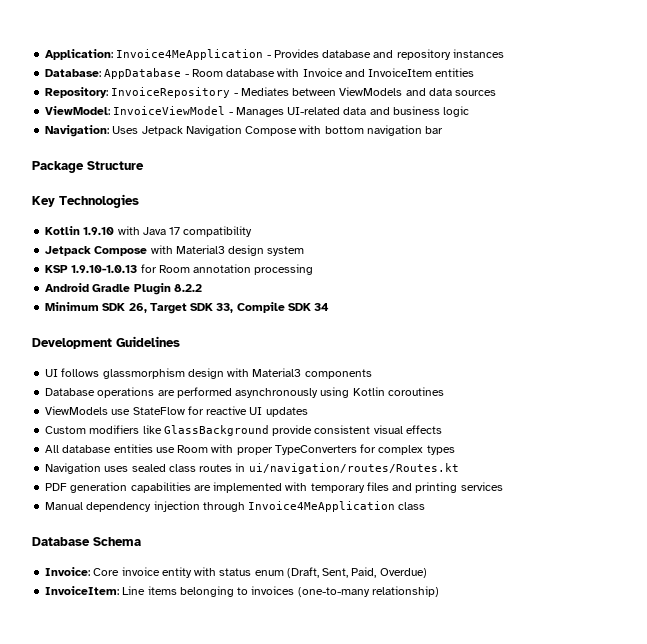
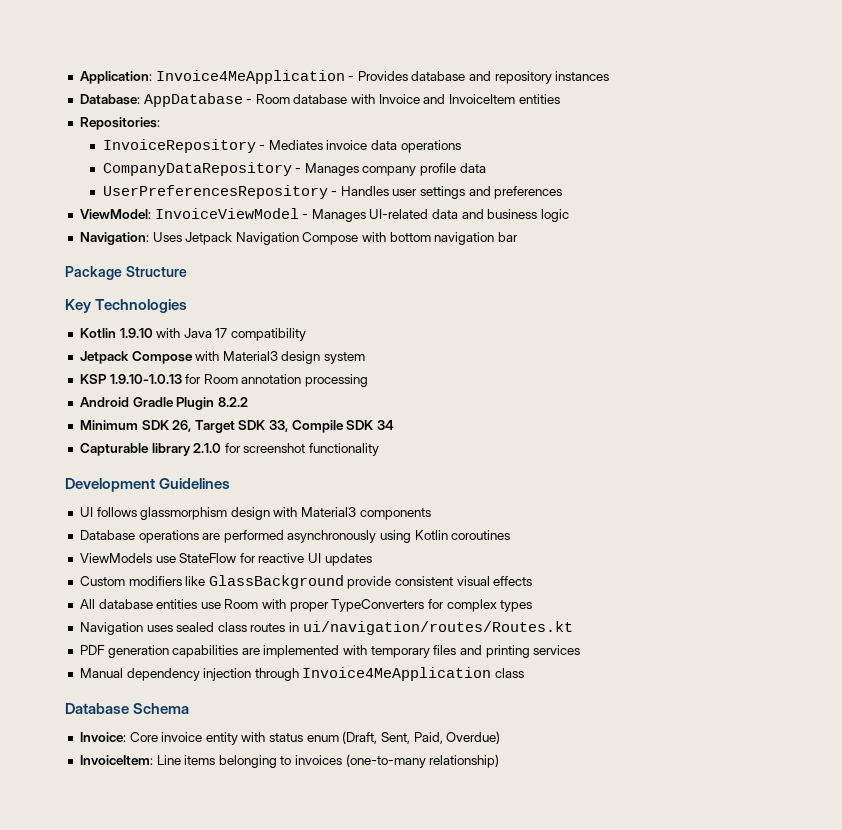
[45,87,109,98] Repository: -> [79,117,160,130] Repositories: //
[292,87,497,96] between ViewModels and data sources -> [326,140,461,153] [102,162,486,176] [102,185,563,199] invoice data operations // CompanyDataRepository - Manages company profile data // UserPreferencesRepository - Handles user settings and preferences
(330, 307) none -> [79,443,380,456] // Capturable library 2.1.0 for screenshot functionality

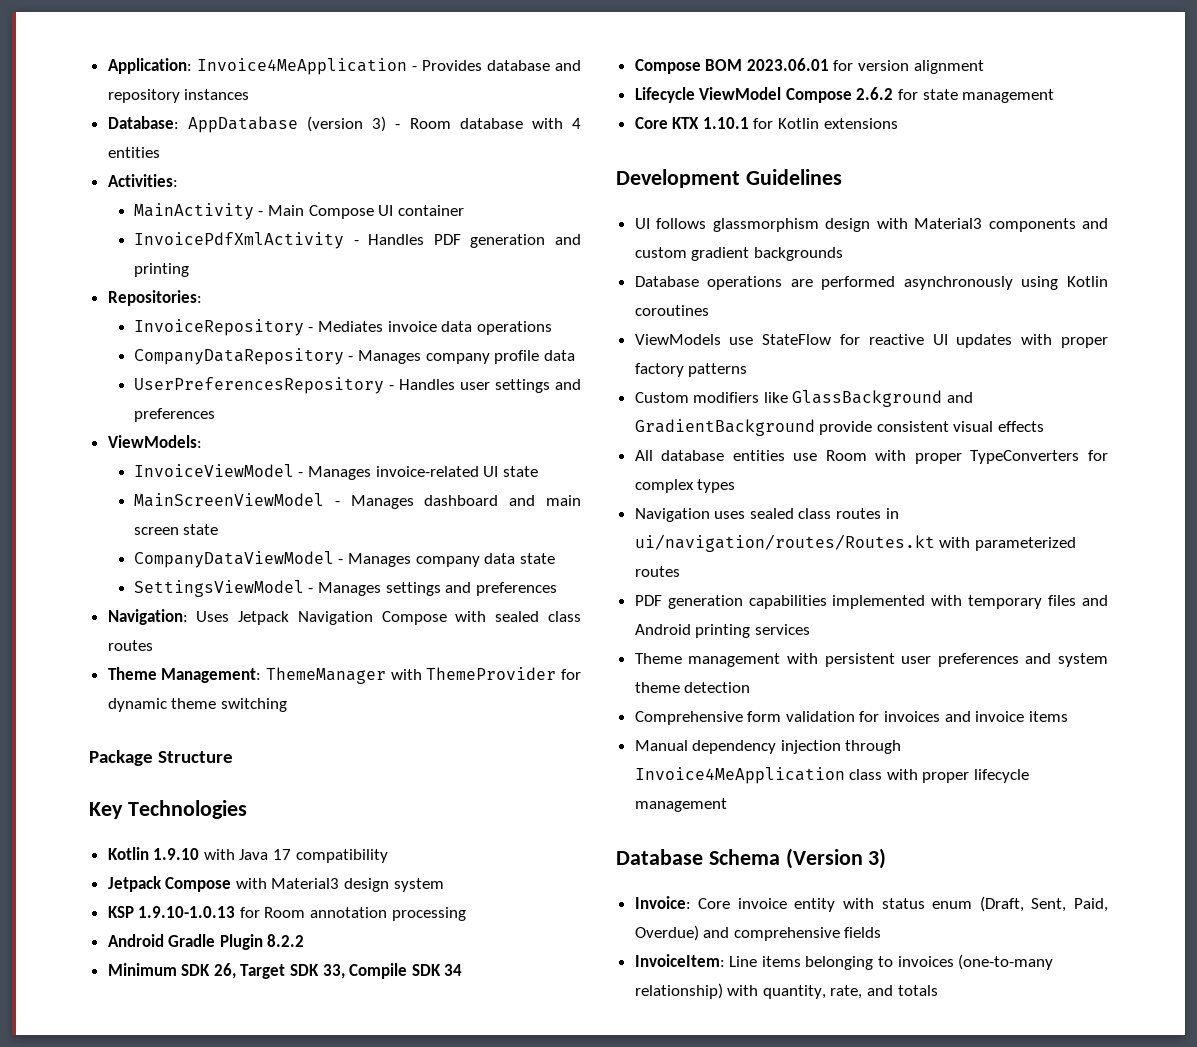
(243, 100) none -> [307,116,387,132] (version 3)
[378,94,560,104] Invoice and InvoiceItem entities -> [572,118,582,129] [107,147,160,158] [107,174,178,187] [133,203,464,220] [133,232,581,249] [133,263,189,277] 4 entities // Activities: // MainActivity - Main Compose UI container // InvoicePdfXmlActivity - Handles PDF generation and printing
[79,209,151,219] ViewModel: -> [107,435,202,448] ViewModels: //
[369,209,570,222] UI-related data and business logic -> [375,466,538,477] [133,493,581,509] [133,524,219,535] [133,551,555,568] [133,580,557,597] invoice-related UI state // MainScreenViewModel - Manages dashboard and main screen state // CompanyDataViewModel - Manages company data state // SettingsViewModel - Manages settings and preferences
[389,232,519,245] bottom navigation bar -> [495,611,581,622] [107,640,153,651] [107,667,581,684] [107,698,287,712] sealed class routes // Theme Management: ThemeManager with ThemeProvider for dynamic theme switching
[79,443,380,456] Capturable library 2.1.0 for screenshot functionality -> [634,58,984,74] [634,87,1055,103] [634,117,898,129] Compose BOM 2023.06.01 for version alignment // Lifecycle ViewModel Compose 2.6.2 for state management // Core KTX 1.10.1 for Kotlin extensions
(431, 514) none -> [1082,218,1108,229] [634,247,843,261] and custom gradient backgrounds
(372, 559) none -> [1021,334,1108,348] [634,363,748,377] with proper factory patterns
(344, 582) none -> [947,392,974,403] [634,419,815,436] and GradientBackground
(573, 628) none -> [939,537,1076,551] [634,566,680,577] with parameterized routes
[241,648,260,655] are -> (827, 602) none
(483, 650) none -> [634,624,691,635] Android
(581, 650) none -> [634,653,1108,667] [634,682,751,693] [634,711,1068,725] // Theme management with persistent user preferences and system theme detection // Comprehensive form validation for invoices and invoice items
(525, 673) none -> [886,769,1030,783] [634,798,727,812] with proper lifecycle management
(190, 708) none -> [785,848,887,869] (Version 3)
(501, 737) none -> [703,927,882,941] and comprehensive fields
(500, 761) none -> [727,985,938,999] with quantity, rate, and totals

